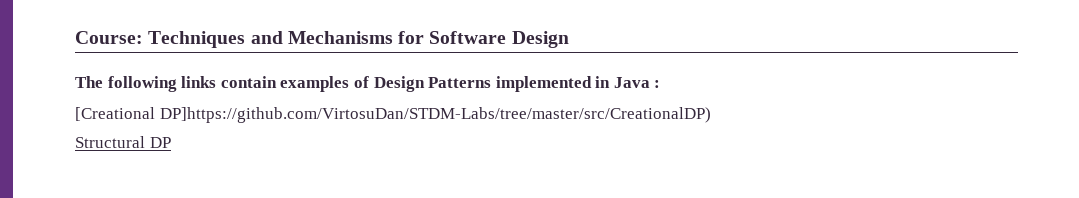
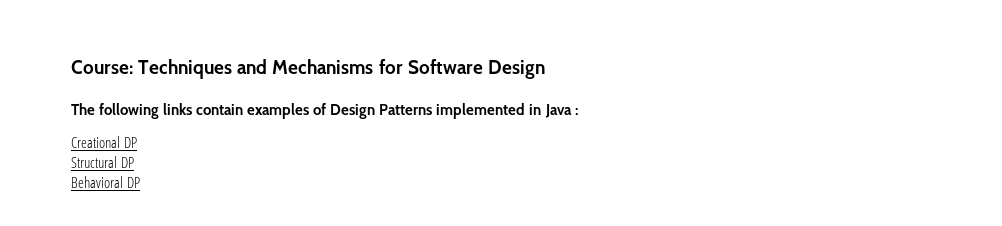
[75,107,711,123] [Creational DP]https://github.com/VirtosuDan/STDM-Labs/tree/master/src/CreationalDP) -> [71,136,138,148] Creational DP
(171, 142) none -> [71,176,141,188] // Behavioral DP

